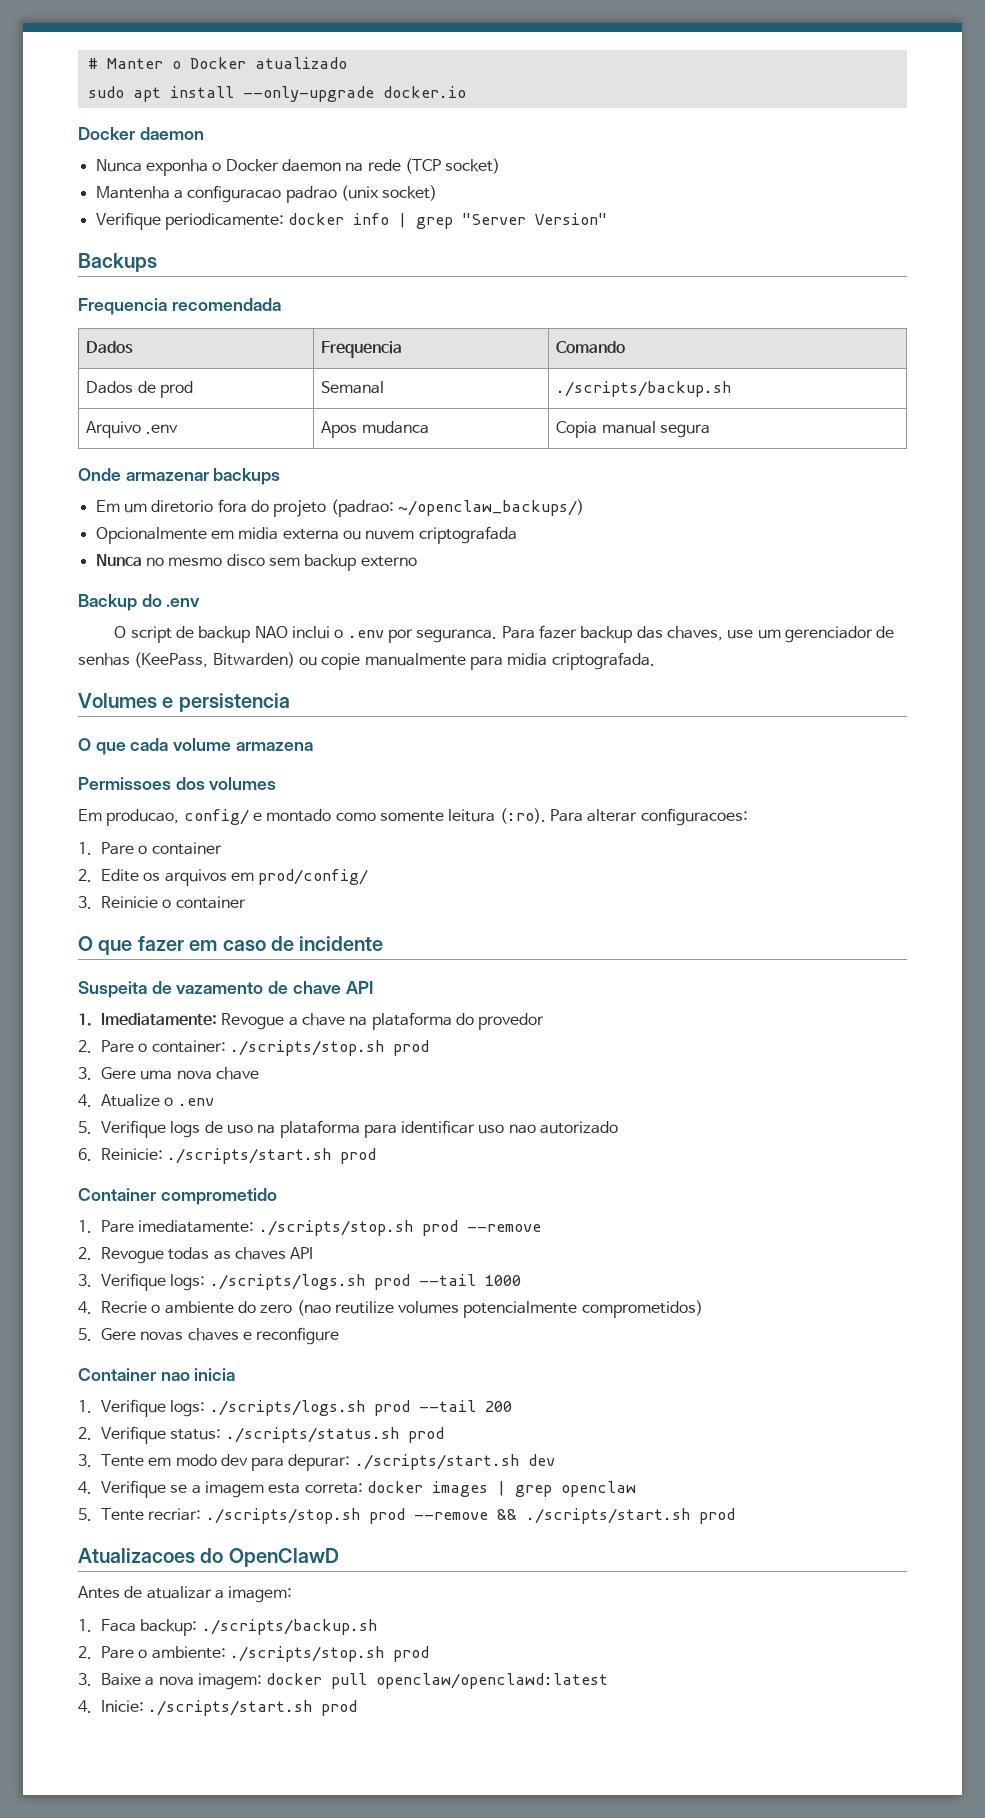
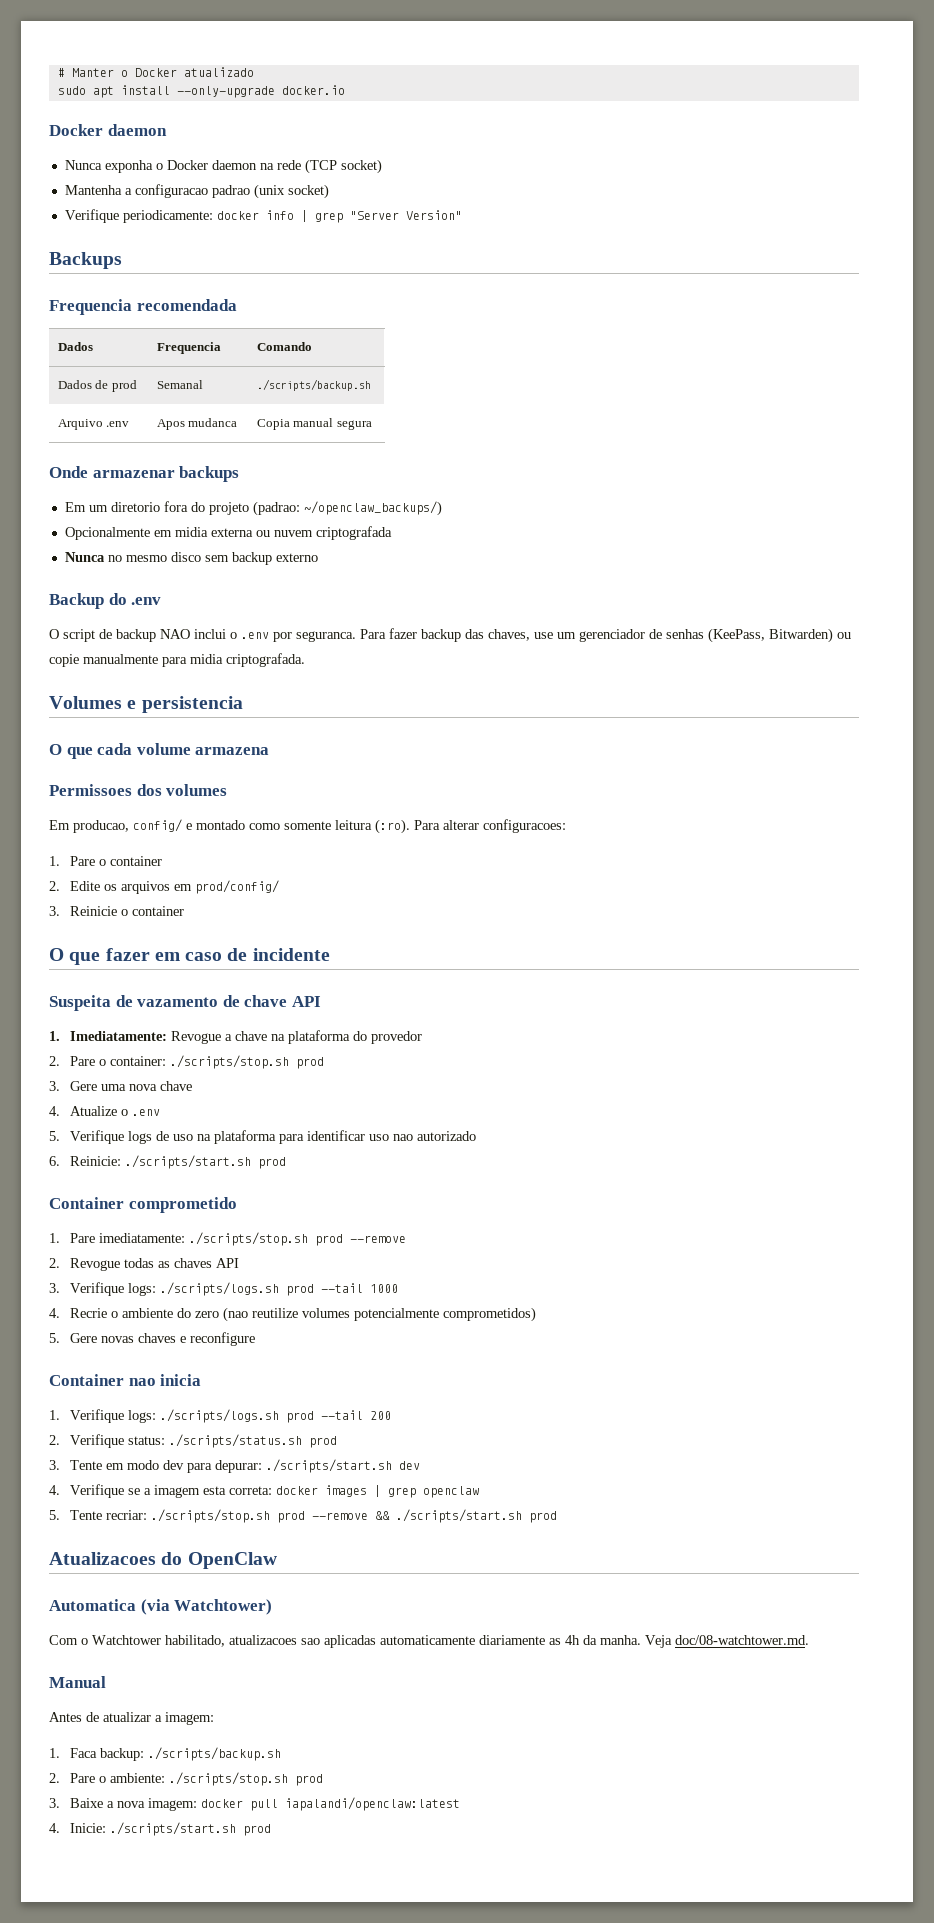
[228,1548,339,1567] OpenClawD -> [187,1552,277,1569] [49,1599,273,1615] [49,1635,809,1648] [49,1676,106,1688] OpenClaw // Automatica (via Watchtower) // Com o Watchtower habilitado, atualizacoes sao aplicadas automaticamente diariamente as 4h da manha. Veja doc/08-watchtower.md. // Manual
[376,1673,609,1689] openclaw/openclawd:latest -> [285,1797,461,1811] iapalandi/openclaw:latest

